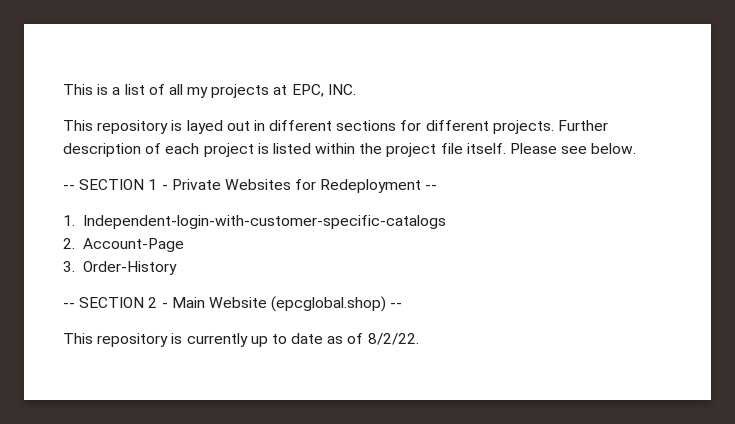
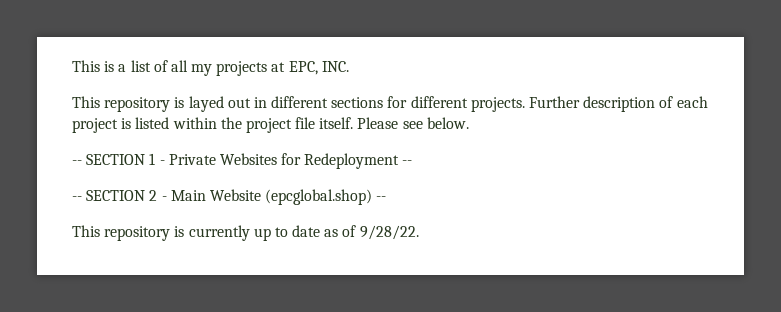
[63,215,446,229] [63,238,184,252] [63,261,177,275] // 1. Independent-login-with-customer-specific-catalogs // 2. Account-Page // 3. Order-History -> (413, 162) none
[367,333,419,345] 8/2/22. -> [359,225,419,240] 9/28/22.

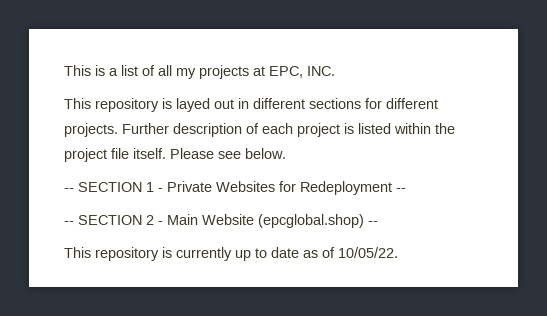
[359,225,419,240] 9/28/22. -> [338,247,398,258] 10/05/22.

